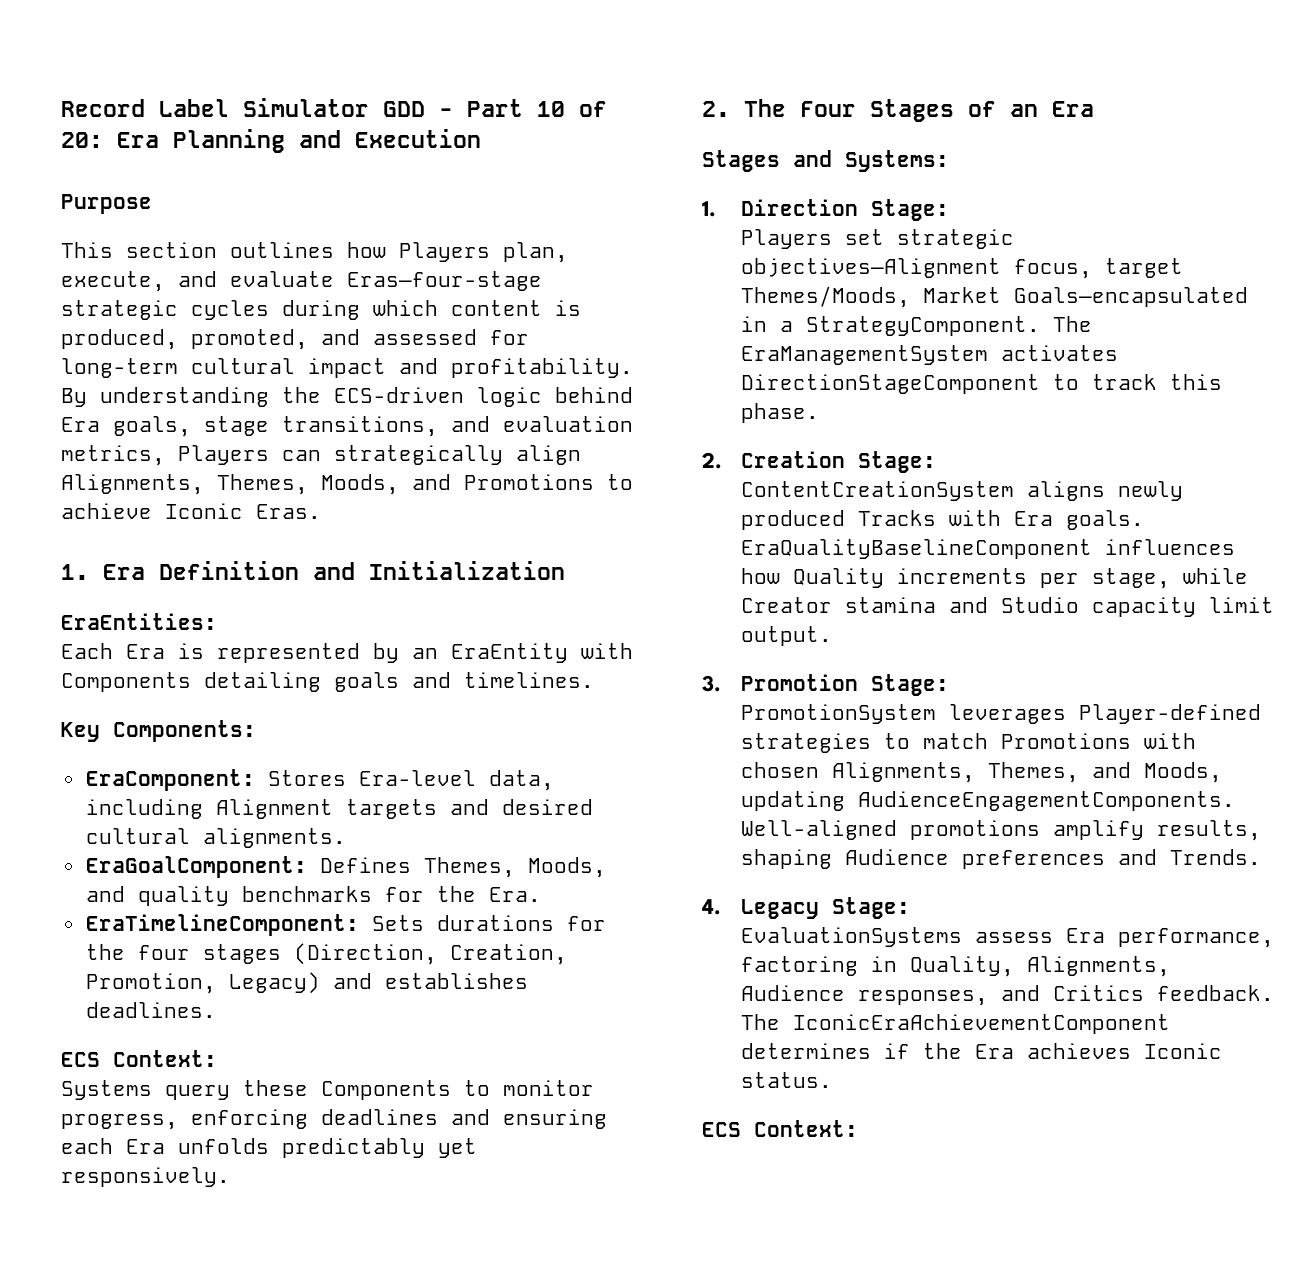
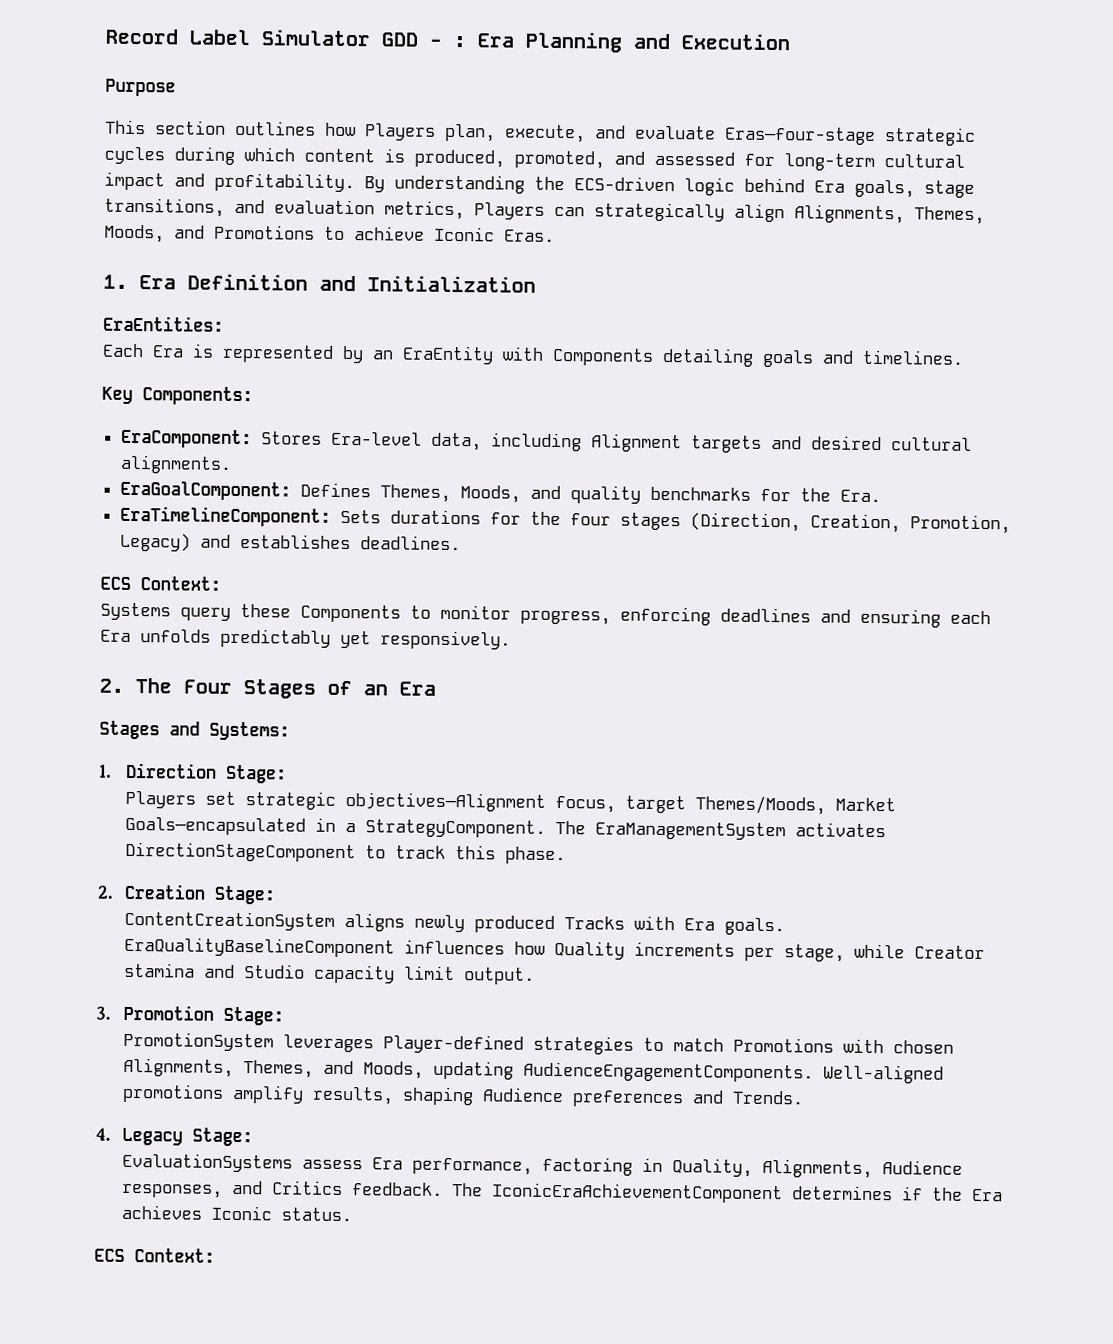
[467,99,607,117] [61,132,103,148] Part 10 of 20: -> [453,36,466,48] :

